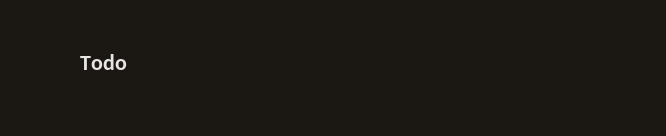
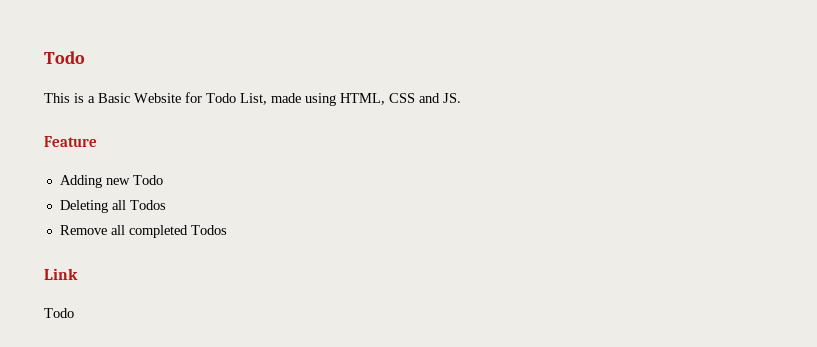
[80,54,127,70] Todo -> [44,51,85,64] [44,92,461,106] [44,136,97,147] [59,175,163,188] [59,200,166,213] [59,225,227,238] [44,268,78,280] [44,308,74,318] Todo // This is a Basic Website for Todo List, made using HTML, CSS and JS. // Feature // Adding new Todo // Deleting all Todos // Remove all completed Todos // Link // Todo

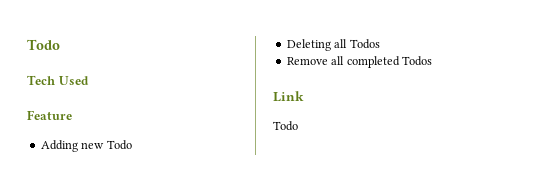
[44,51,85,64] [44,92,461,106] Todo // This is a Basic Website for Todo List, made using HTML, CSS and JS. -> [27,39,60,50] [27,75,89,85] Todo // Tech Used

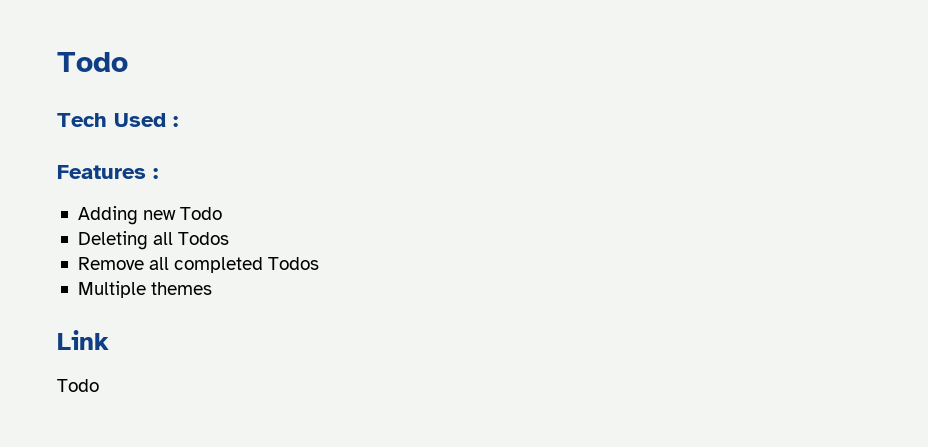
[27,110,72,120] // Feature -> [173,116,178,127] [57,165,158,179] : // Features :
(432, 61) none -> [77,281,213,298] // Multiple themes

